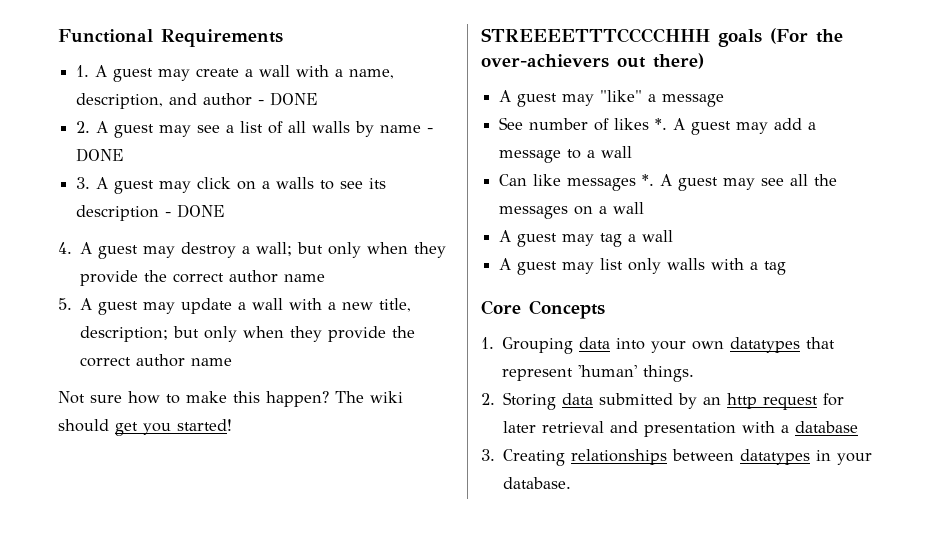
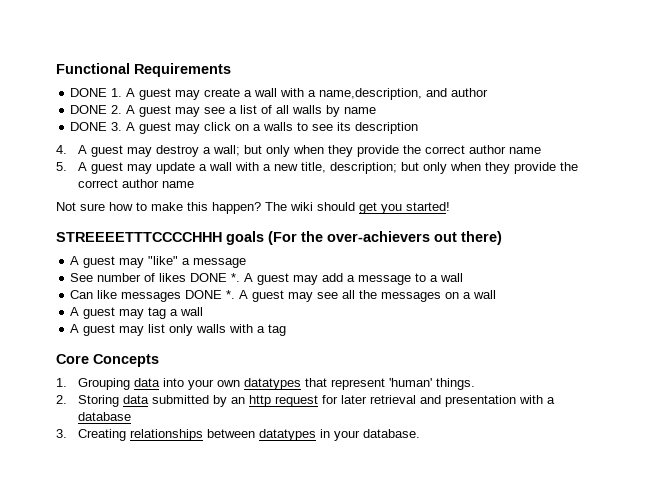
(283, 38) none -> [70,88,108,97] DONE
[349,69,395,79] [76,93,164,109] name, description, -> [319,88,423,100] name,description,
[258,92,319,106] - DONE // -> [70,105,108,114] // DONE
[427,128,434,133] [76,148,125,162] - DONE // -> [70,122,108,131] // DONE
[165,204,226,218] - DONE -> (419, 128) none
(650, 124) none -> [190,273,228,282] DONE
(637, 184) none -> [185,290,223,299] DONE

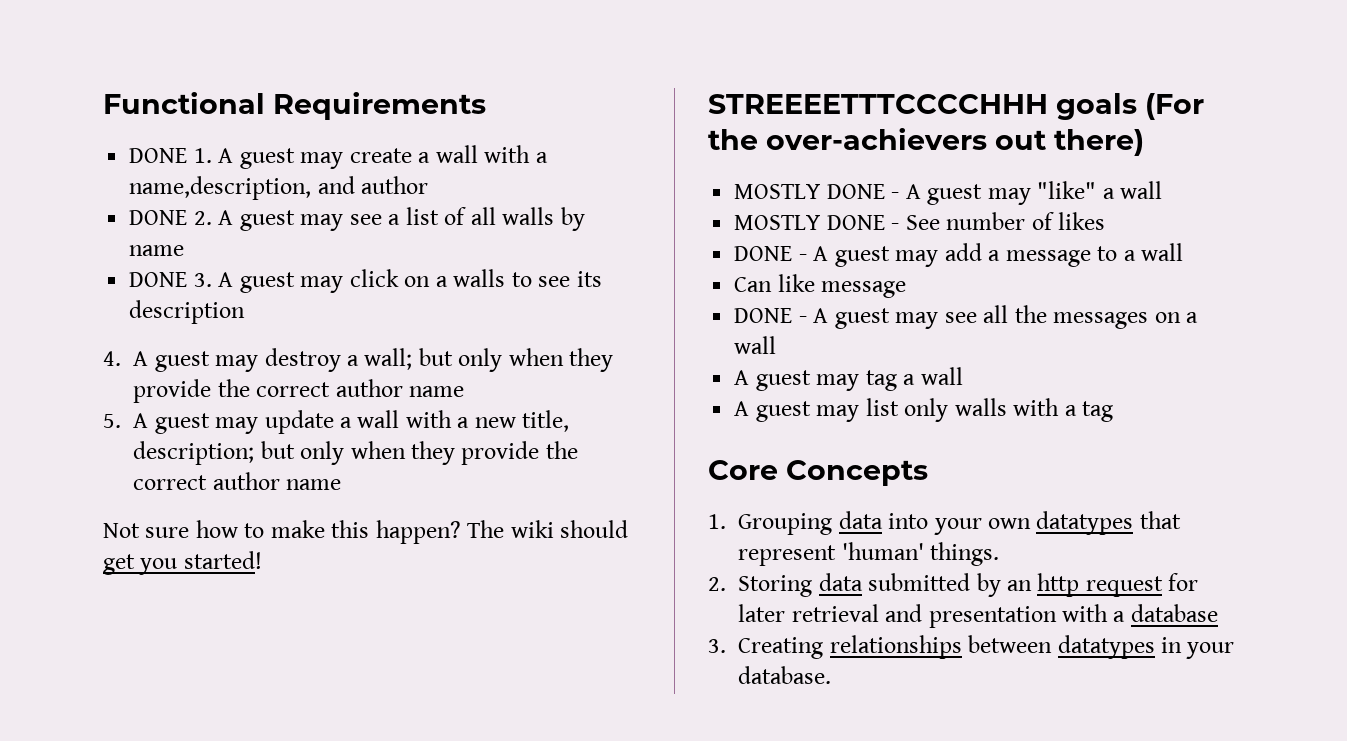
(502, 238) none -> [734,184,900,199] MOSTLY DONE -
[193,258,247,268] message // -> [1120,181,1163,199] [734,215,900,230] wall // MOSTLY DONE -
[190,273,241,282] DONE *. -> [734,246,807,261] // DONE -
[121,290,236,302] messages DONE *. -> [821,281,907,298] [734,308,807,323] message // DONE -

